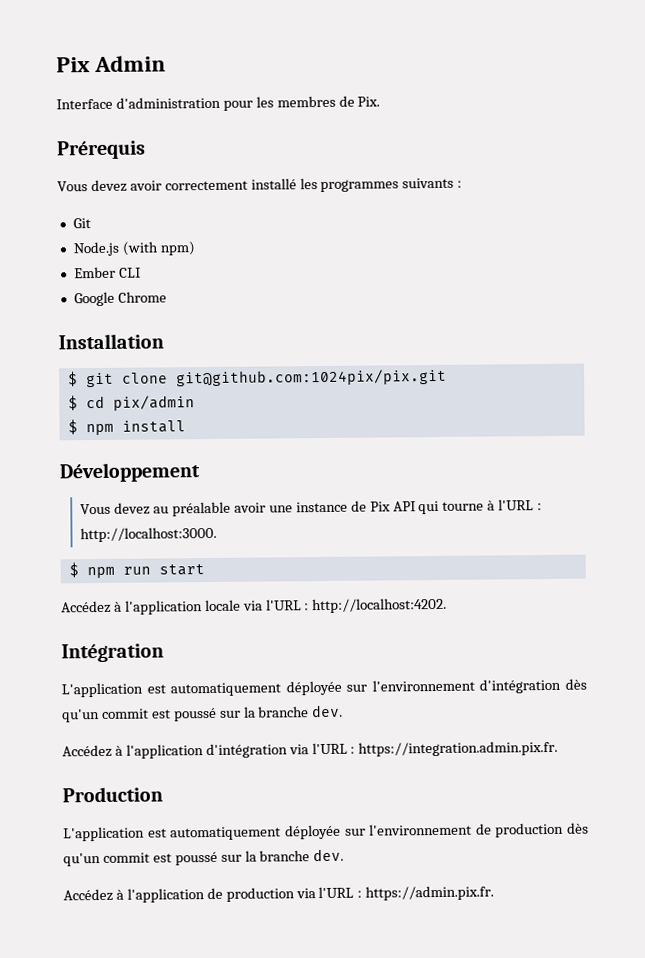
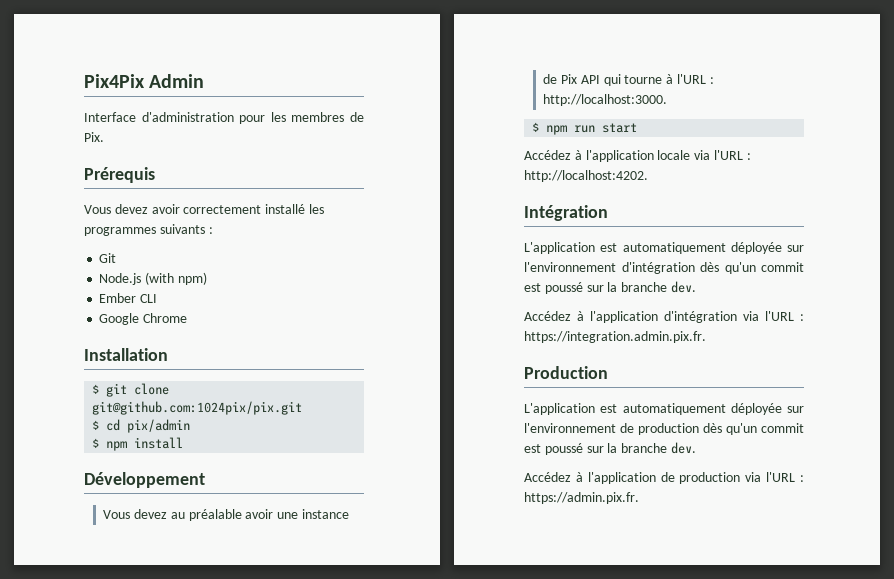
[56,57,90,73] Pix -> [84,74,145,88] Pix4Pix

